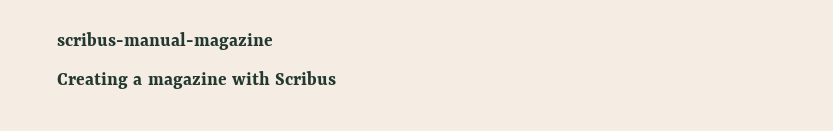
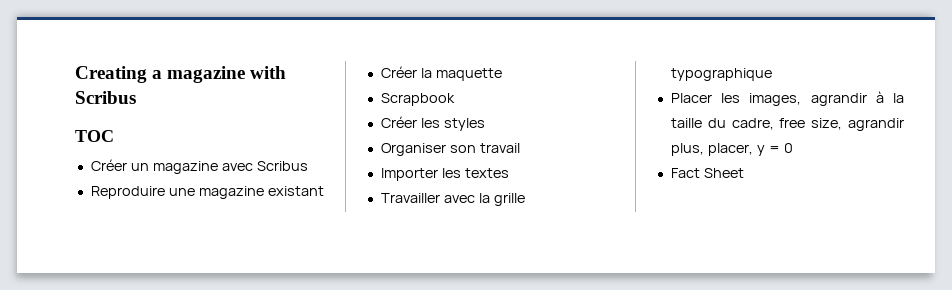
[57,32,273,50] scribus-manual-magazine // -> (75, 74) none
(337, 78) none -> [75,130,114,142] [90,159,308,174] [90,186,324,199] [380,66,502,81] [380,93,455,106] [380,116,485,131] [380,143,520,156] [380,168,509,181] [380,193,525,206] [670,68,772,81] [670,91,904,106] [670,118,904,131] [670,143,793,156] [670,168,744,178] // TOC // Créer un magazine avec Scribus // Reproduire une magazine existant // Créer la maquette // Scrapbook // Créer les styles // Organiser son travail // Importer les textes // Travailler avec la grille typographique // Placer les images, agrandir à la taille du cadre, free size, agrandir plus, placer, y = 0 // Fact Sheet

